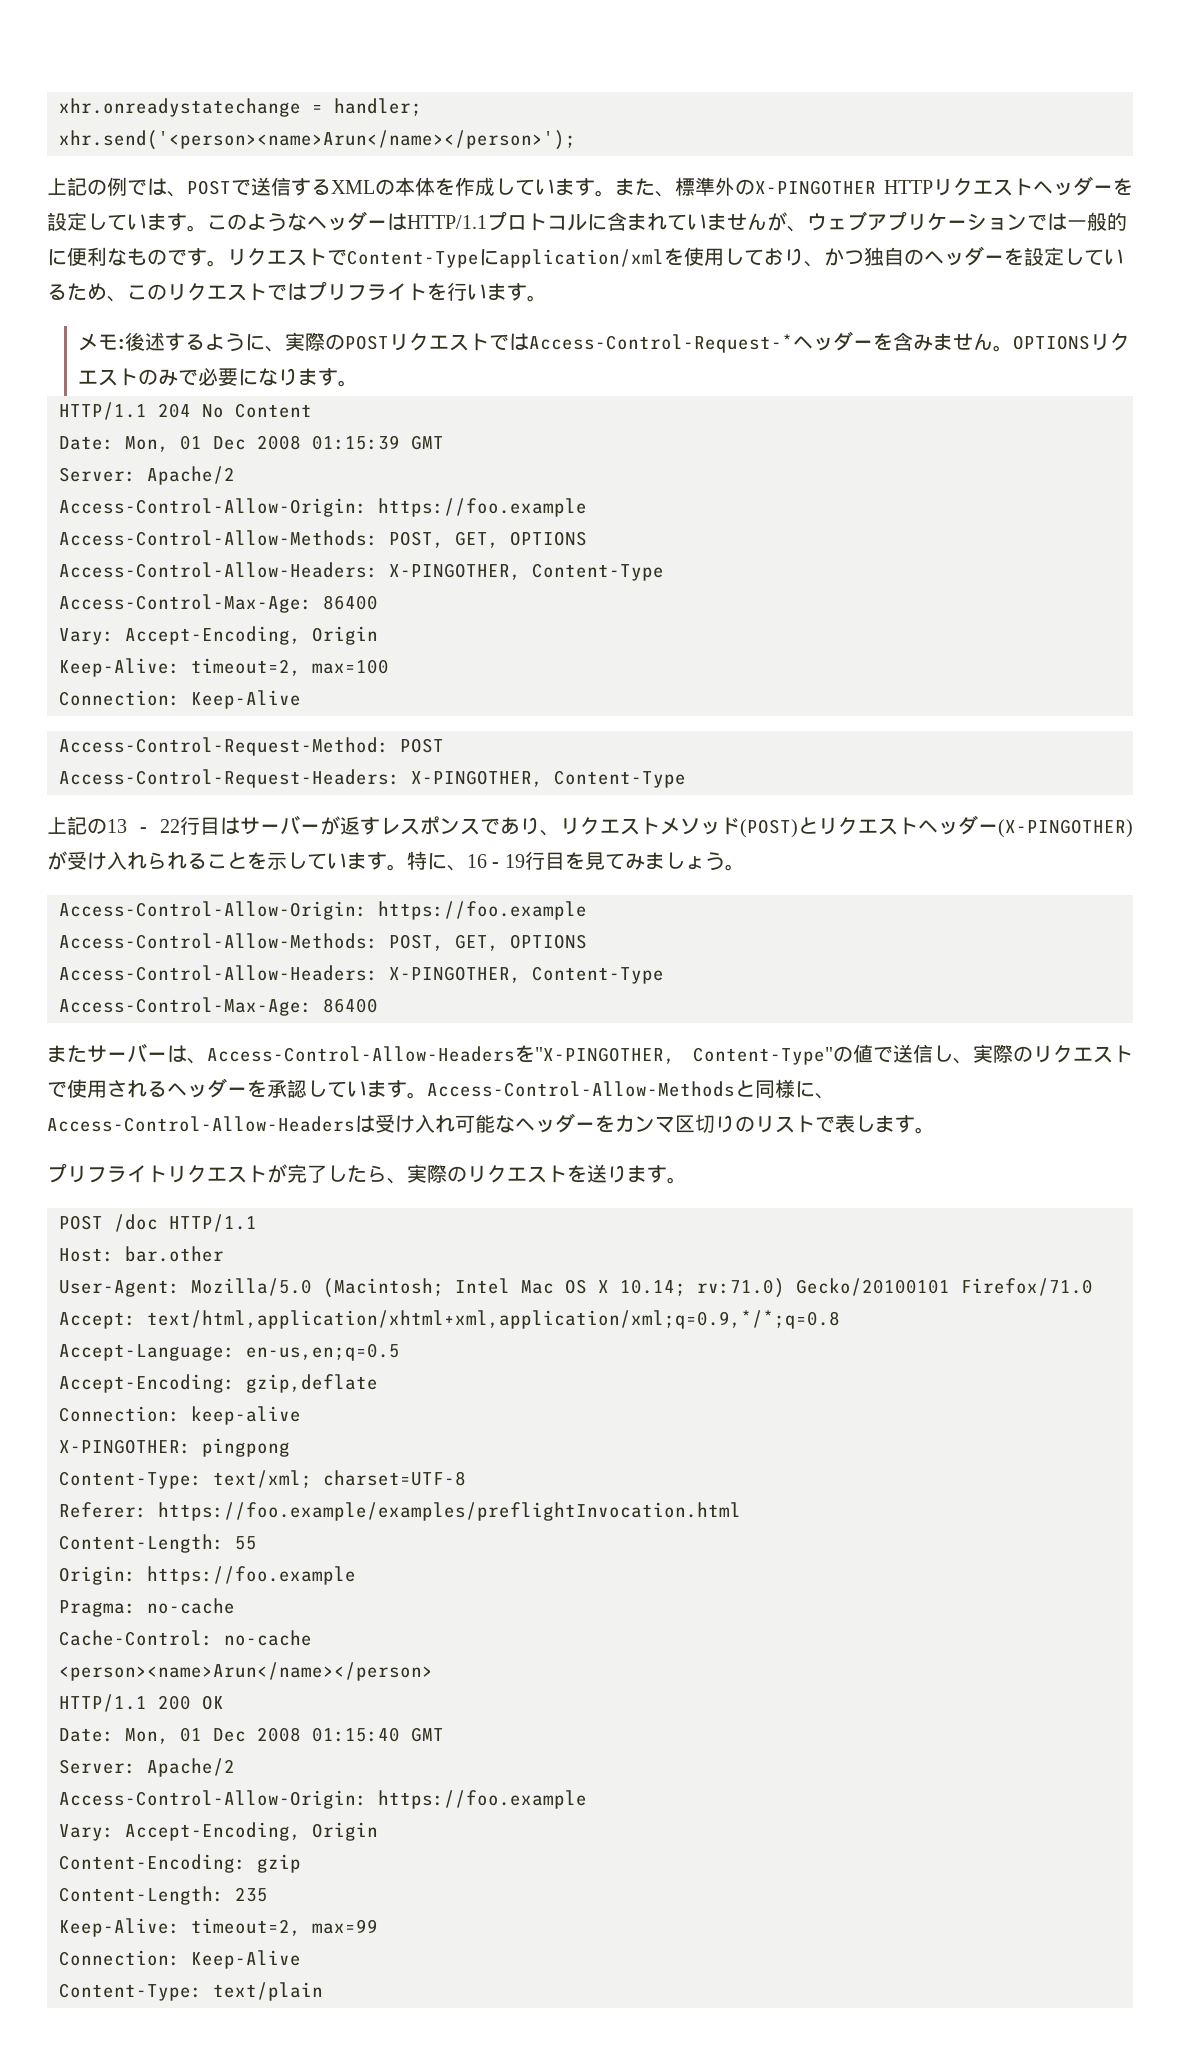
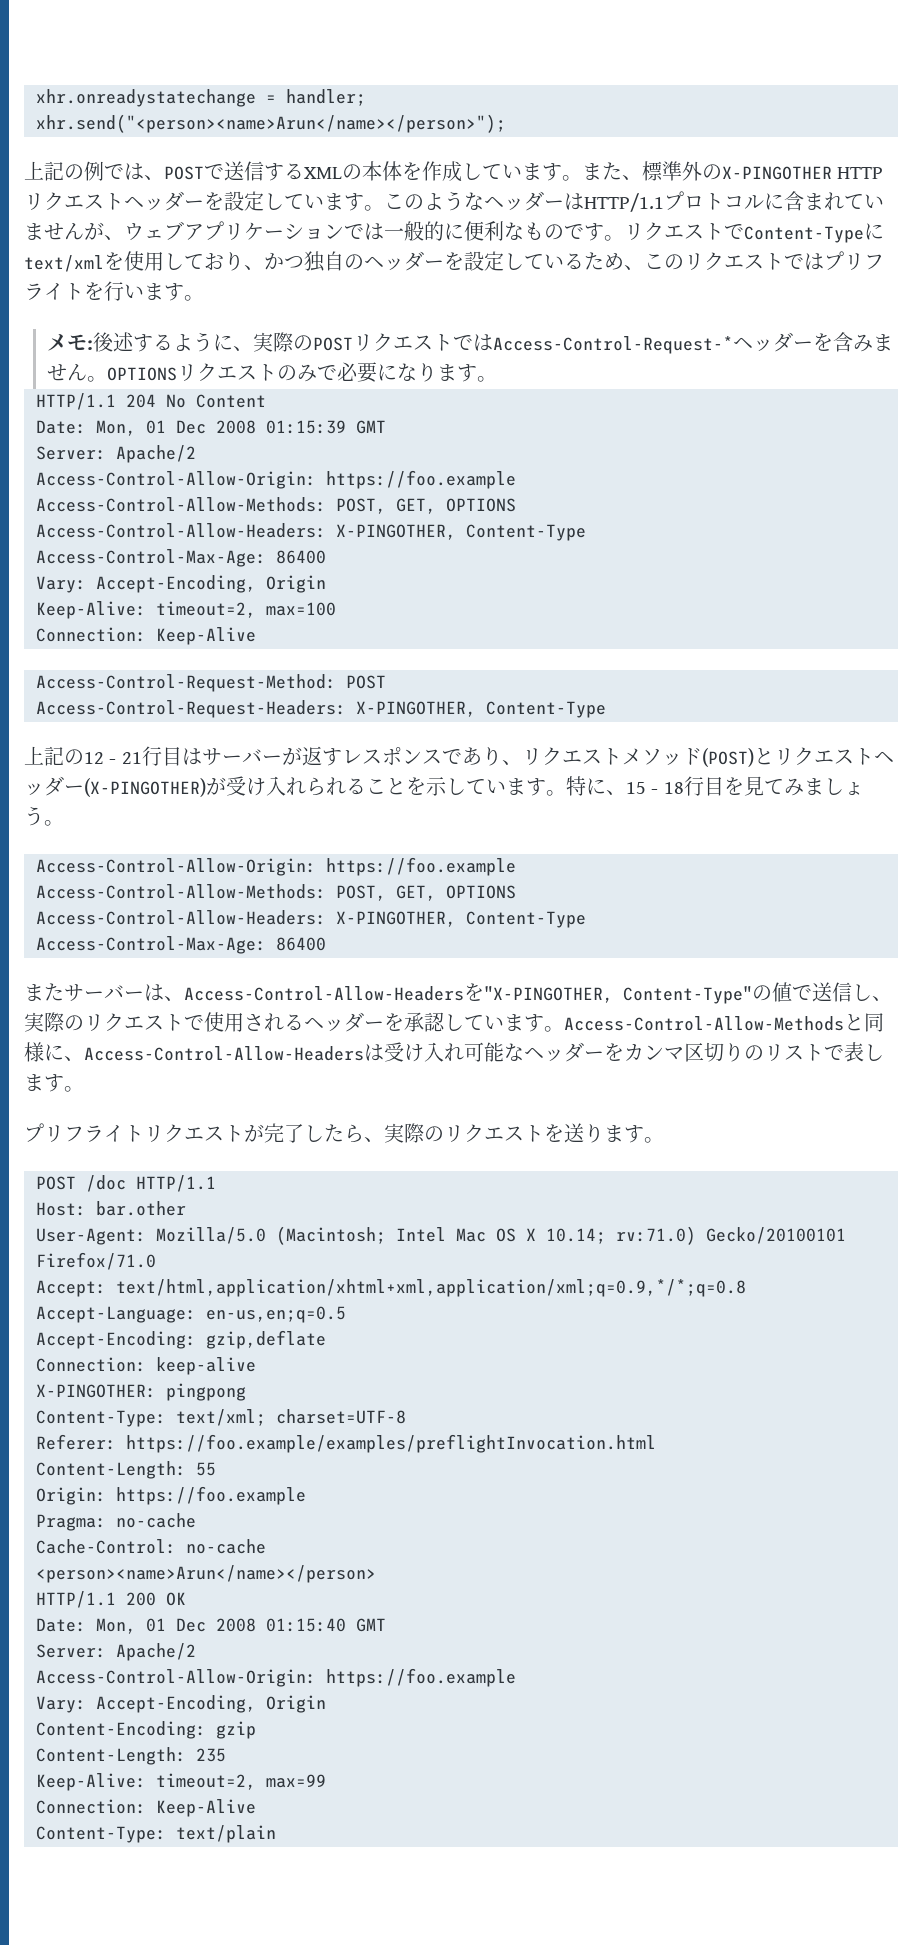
[59,130,576,150] xhr.send('<person><name>Arun</name></person>'); -> [36,114,506,133] xhr.send("<person><name>Arun</name></person>");
[499,249,664,268] application/xml -> [24,255,104,272] text/xml
[107,819,181,833] 13 - 22 -> [84,752,142,764] 12 - 21
[467,854,525,868] 16 - 19 -> [626,782,684,794] 15 - 18

